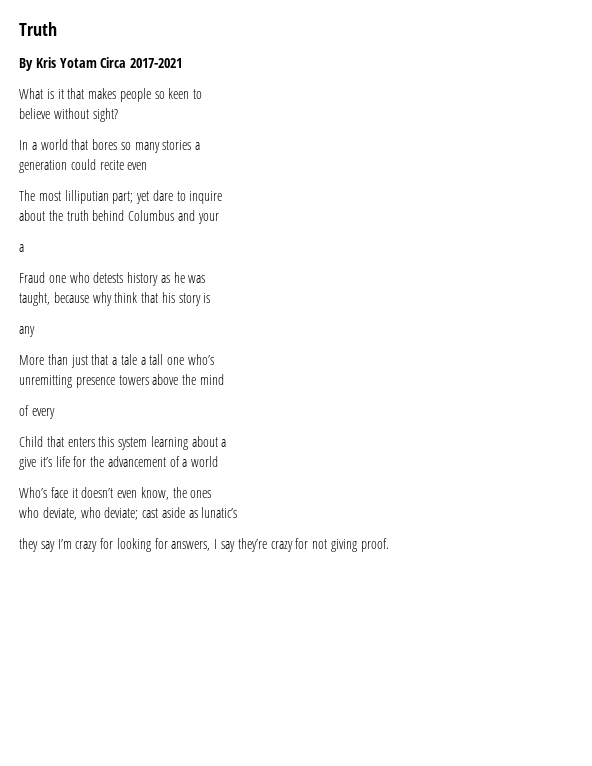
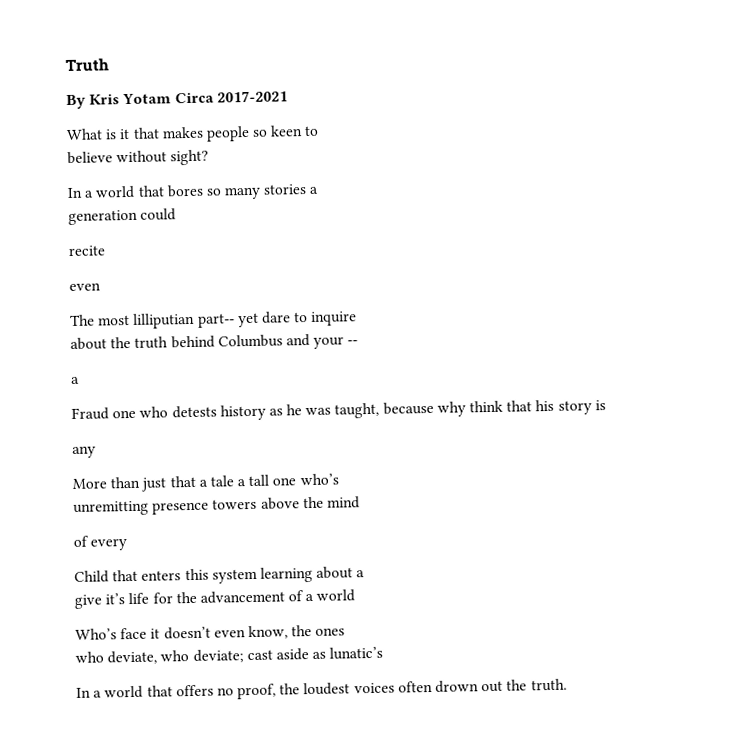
(96, 164) none -> (177, 214) //
(124, 165) none -> (106, 250) //
[112,191,134,204] part; -> [197,313,235,328] part--
(219, 218) none -> [347,340,359,345] --
(206, 279) // -> (332, 411) none
[19,538,389,552] they say I’m crazy for looking for answers, I say they’re crazy for not giving proof. -> [76,678,567,700] In a world that offers no proof, the loudest voices often drown out the truth.

